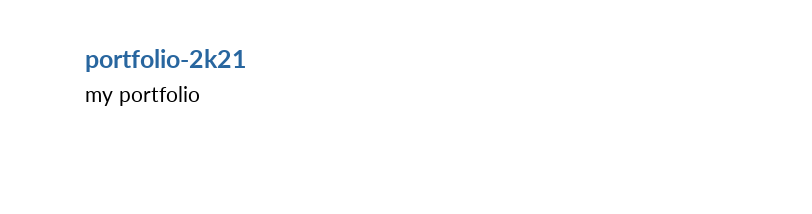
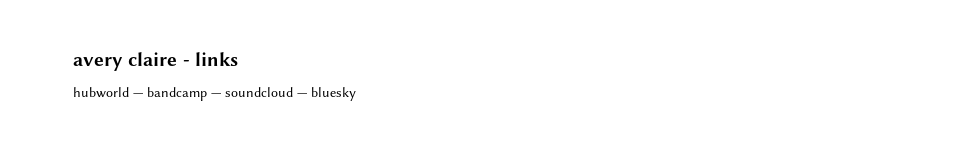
[85,49,247,72] [85,86,200,106] portfolio-2k21 // my portfolio -> [73,52,238,71] [73,87,356,101] avery claire - links // hubworld — bandcamp — soundcloud — bluesky

